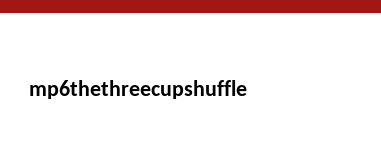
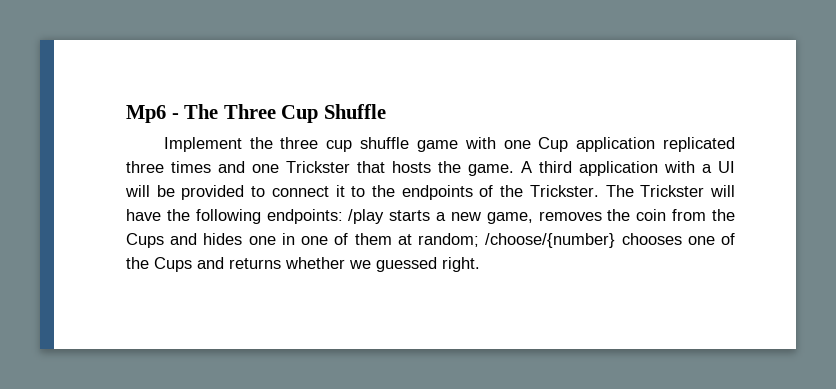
[29,80,247,99] mp6thethreecupshuffle -> [126,104,386,123] [163,137,735,152] [126,161,735,176] [125,185,735,200] [126,209,735,224] [126,233,735,248] [126,257,480,272] Mp6 - The Three Cup Shuffle // Implement the three cup shuffle game with one Cup application replicated three times and one Trickster that hosts the game. A third application with a UI will be provided to connect it to the endpoints of the Trickster. The Trickster will have the following endpoints: /play starts a new game, removes the coin from the Cups and hides one in one of them at random; /choose/{number} chooses one of the Cups and returns whether we guessed right.

